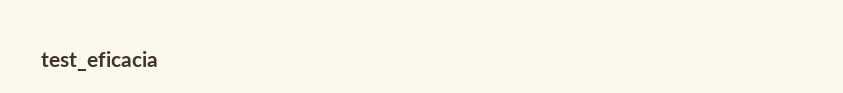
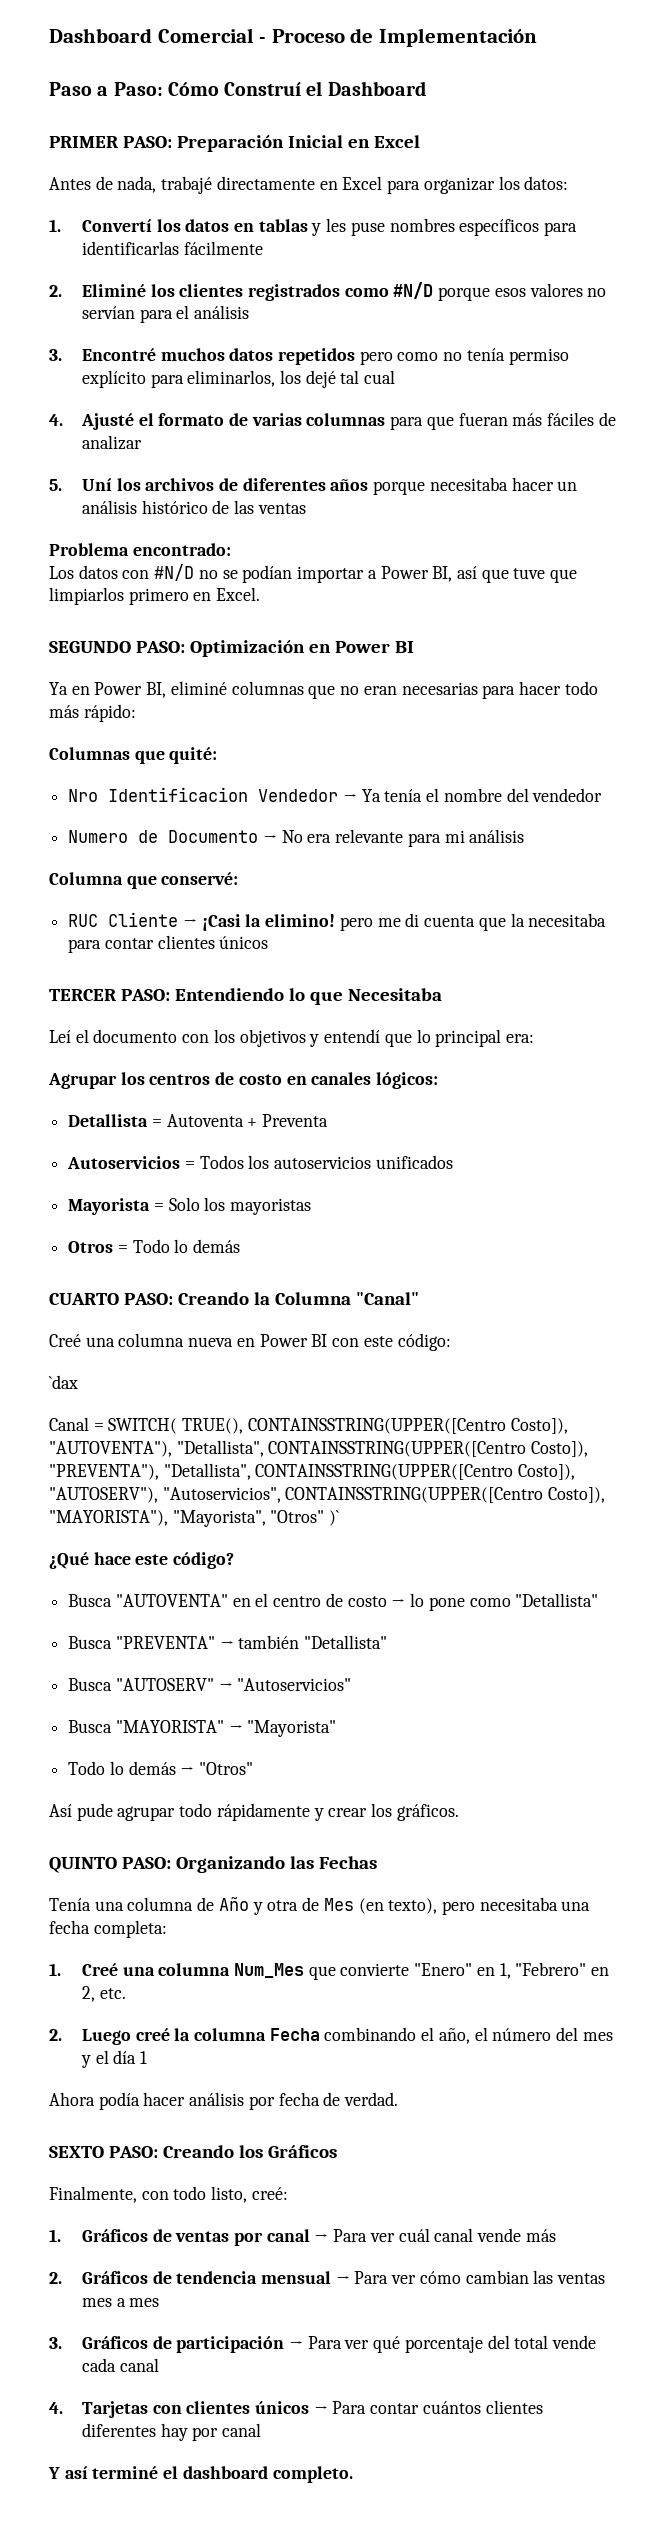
[41,51,158,71] test_eficacia -> [49,28,537,47] [49,81,426,96] [49,135,420,152] [49,176,569,194] [49,218,578,236] [81,241,263,255] [49,282,607,301] [81,305,249,323] [49,348,569,365] [81,370,396,388] [49,412,616,430] [81,435,142,450] [49,477,578,495] [81,500,306,514] [49,543,231,556] [49,564,578,583] [49,587,261,605] [49,640,414,657] [49,681,598,699] [49,704,136,722] [49,747,218,764] [68,787,603,802] [68,829,525,847] [49,872,239,889] [68,912,607,931] [68,935,269,953] [49,988,442,1005] [49,1029,534,1047] [48,1072,439,1089] [68,1114,329,1127] [67,1155,453,1169] [68,1197,312,1215] [68,1239,241,1253] [49,1292,419,1305] [49,1333,451,1351] [49,1375,78,1389] [49,1417,568,1434] [49,1440,589,1457] [49,1463,576,1480] [49,1487,606,1503] [49,1510,340,1527] [49,1552,235,1569] [68,1593,599,1611] [68,1635,388,1649] [68,1678,352,1691] [68,1720,337,1737] [68,1761,254,1775] [49,1803,459,1821] [49,1856,377,1873] [49,1897,591,1915] [49,1920,167,1938] [49,1962,610,1980] [81,1986,126,2002] [49,2027,613,2045] [80,2050,147,2068] [49,2092,399,2110] [49,2145,337,2158] [49,2186,288,2203] [49,2228,556,2246] [49,2270,606,2284] [81,2298,160,2307] [49,2335,597,2353] [81,2358,159,2372] [49,2400,543,2418] [81,2423,261,2441] [48,2466,353,2483] Dashboard Comercial - Proceso de Implementación // Paso a Paso: Cómo Construí el Dashboard // PRIMER PASO: Preparación Inicial en Excel // Antes de nada, trabajé directamente en Excel para organizar los datos: // 1. Convertí los datos en tablas y les puse nombres específicos para identificarlas fácilmente // 2. Eliminé los clientes registrados como #N/D porque esos valores no servían para el análisis // 3. Encontré muchos datos repetidos pero como no tenía permiso explícito para eliminarlos, los dejé tal cual // 4. Ajusté el formato de varias columnas para que fueran más fáciles de analizar // 5. Uní los archivos de diferentes años porque necesitaba hacer un análisis histórico de las ventas // Problema encontrado: // Los datos con #N/D no se podían importar a Power BI, así que tuve que limpiarlos primero en Excel. // SEGUNDO PASO: Optimización en Power BI // Ya en Power BI, eliminé columnas que no eran necesarias para hacer todo más rápido: // Columnas que quité: // Nro Identificacion Vendedor → Ya tenía el nombre del vendedor // Numero de Documento → No era relevante para mi análisis // Columna que conservé: // RUC Cliente → ¡Casi la elimino! pero me di cuenta que la necesitaba para contar clientes únicos // TERCER PASO: Entendiendo lo que Necesitaba // Leí el documento con los objetivos y entendí que lo principal era: // Agrupar los centros de costo en canales lógicos: // Detallista = Autoventa + Preventa // Autoservicios = Todos los autoservicios unificados // Mayorista = Solo los mayoristas // Otros = Todo lo demás // CUARTO PASO: Creando la Columna "Canal" // Creé una columna nueva en Power BI con este código: // `dax // Canal = SWITCH( TRUE(), CONTAINSSTRING(UPPER([Centro Costo]), "AUTOVENTA"), "Detallista", CONTAINSSTRING(UPPER([Centro Costo]), "PREVENTA"), "Detallista", CONTAINSSTRING(UPPER([Centro Costo]), "AUTOSERV"), "Autoservicios", CONTAINSSTRING(UPPER([Centro Costo]), "MAYORISTA"), "Mayorista", "Otros" )` // ¿Qué hace este código? // Busca "AUTOVENTA" en el centro de costo → lo pone como "Detallista" // Busca "PREVENTA" → también "Detallista" // Busca "AUTOSERV" → "Autoservicios" // Busca "MAYORISTA" → "Mayorista" // Todo lo demás → "Otros" // Así pude agrupar todo rápidamente y crear los gráficos. // QUINTO PASO: Organizando las Fechas // Tenía una columna de Año y otra de Mes (en texto), pero necesitaba una fecha completa: // 1. Creé una columna Num_Mes que convierte "Enero" en 1, "Febrero" en 2, etc. // 2. Luego creé la columna Fecha combinando el año, el número del mes y el día 1 // Ahora podía hacer análisis por fecha de verdad. // SEXTO PASO: Creando los Gráficos // Finalmente, con todo listo, creé: // 1. Gráficos de ventas por canal → Para ver cuál canal vende más // 2. Gráficos de tendencia mensual → Para ver cómo cambian las ventas mes a mes // 3. Gráficos de participación → Para ver qué porcentaje del total vende cada canal // 4. Tarjetas con clientes únicos → Para contar cuántos clientes diferentes hay por canal // Y así terminé el dashboard completo.

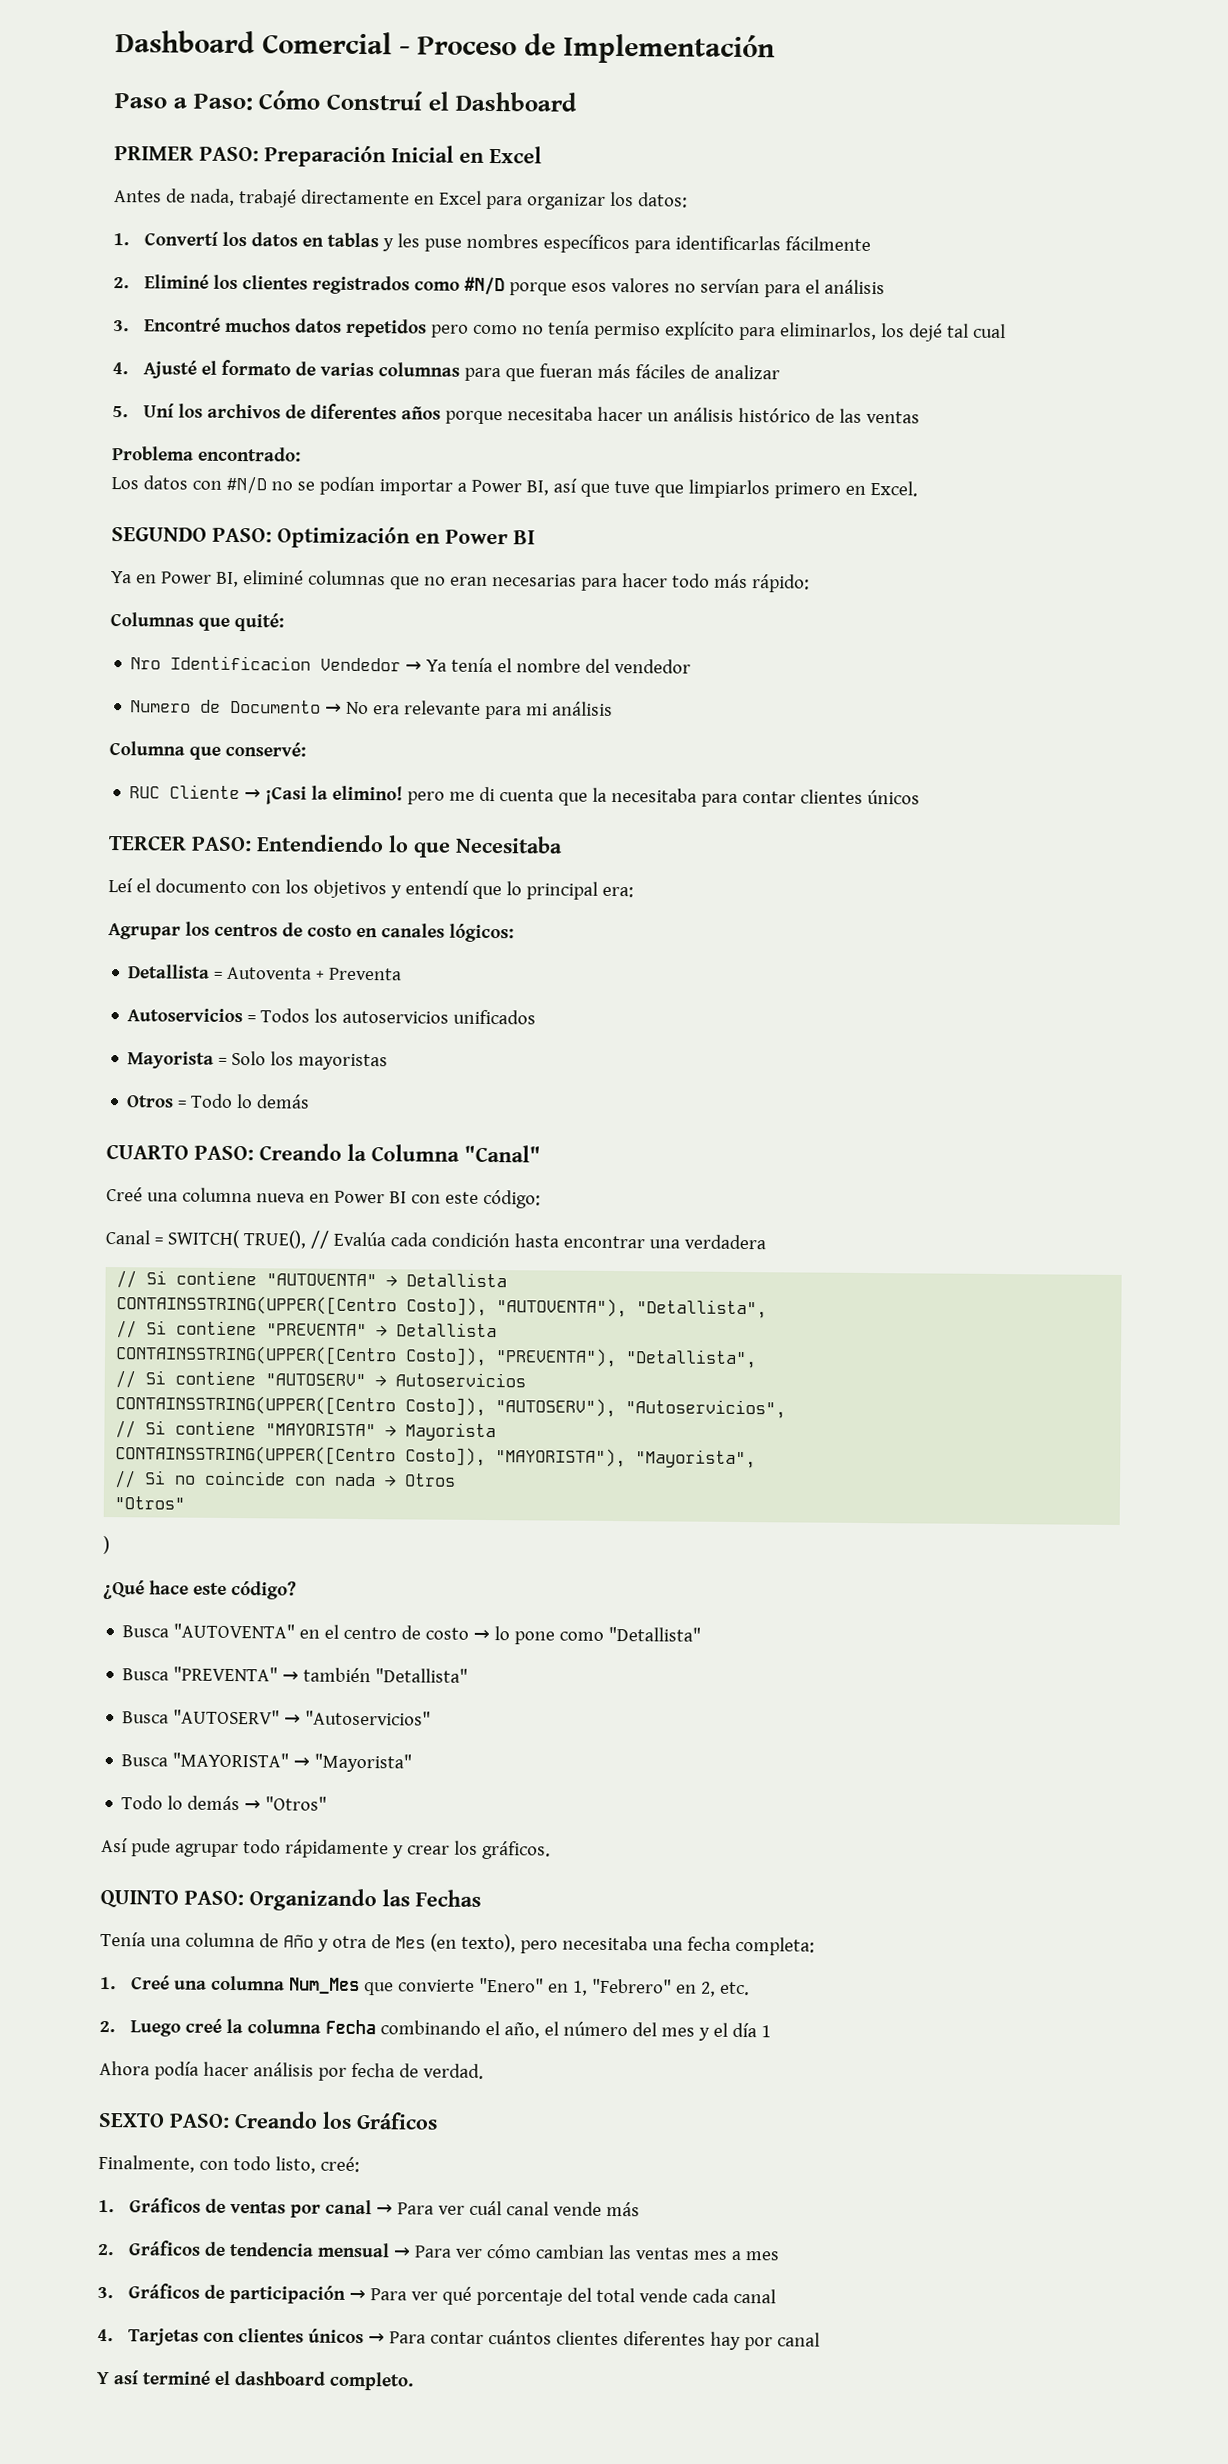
[49,1375,78,1389] // `dax -> (541, 1199) none
[247,1418,568,1434] [49,1440,589,1457] [49,1463,576,1480] [49,1487,606,1503] [49,1510,340,1527] CONTAINSSTRING(UPPER([Centro Costo]), "AUTOVENTA"), "Detallista", CONTAINSSTRING(UPPER([Centro Costo]), "PREVENTA"), "Detallista", CONTAINSSTRING(UPPER([Centro Costo]), "AUTOSERV"), "Autoservicios", CONTAINSSTRING(UPPER([Centro Costo]), "MAYORISTA"), "Mayorista", "Otros" )` -> [309,1230,766,1250] [116,1270,508,1289] [116,1295,768,1319] [116,1320,498,1339] [115,1345,758,1369] [115,1370,527,1389] [115,1395,787,1419] [115,1420,497,1442] [115,1445,757,1469] [114,1470,457,1489] [114,1496,186,1510] [103,1536,110,1555] // Evalúa cada condición hasta encontrar una verdadera // // Si contiene "AUTOVENTA" → Detallista // CONTAINSSTRING(UPPER([Centro Costo]), "AUTOVENTA"), "Detallista", // // Si contiene "PREVENTA" → Detallista // CONTAINSSTRING(UPPER([Centro Costo]), "PREVENTA"), "Detallista", // // Si contiene "AUTOSERV" → Autoservicios // CONTAINSSTRING(UPPER([Centro Costo]), "AUTOSERV"), "Autoservicios", // // Si contiene "MAYORISTA" → Mayorista // CONTAINSSTRING(UPPER([Centro Costo]), "MAYORISTA"), "Mayorista", // // Si no coincide con nada → Otros // "Otros" // )

